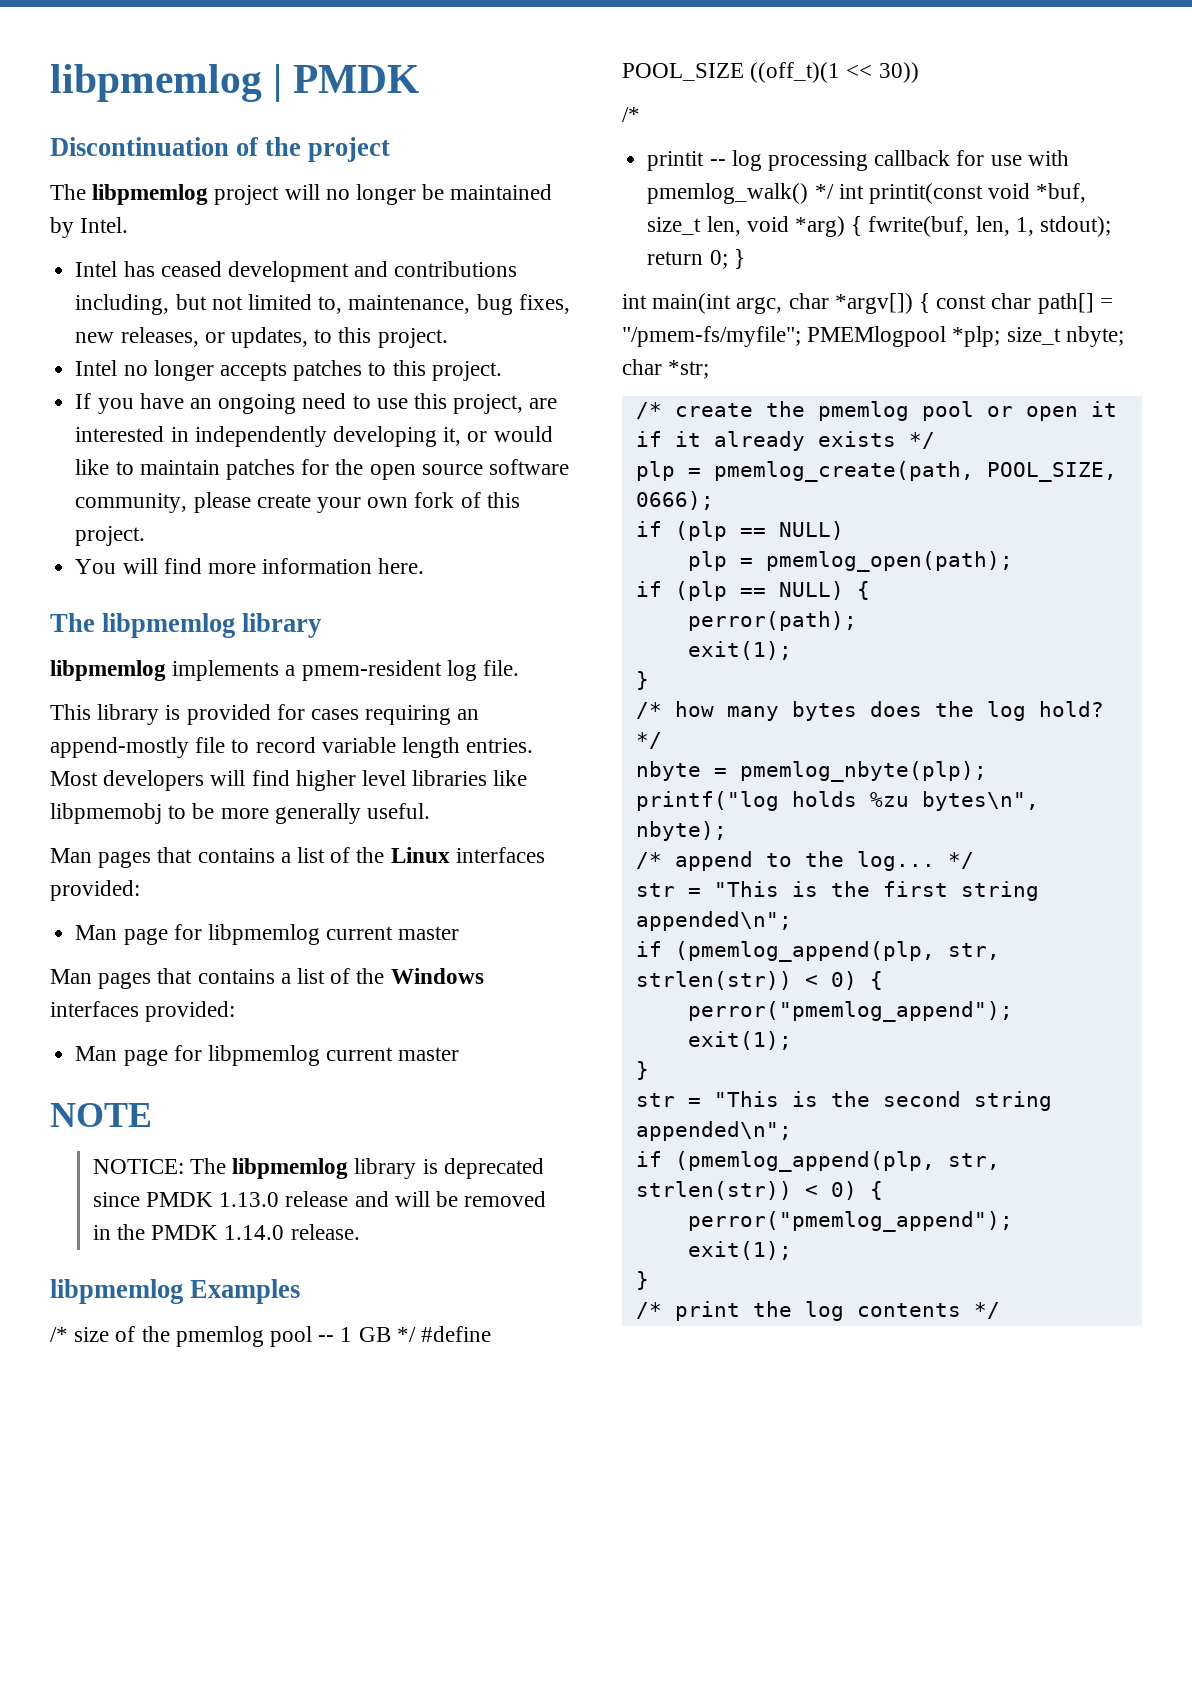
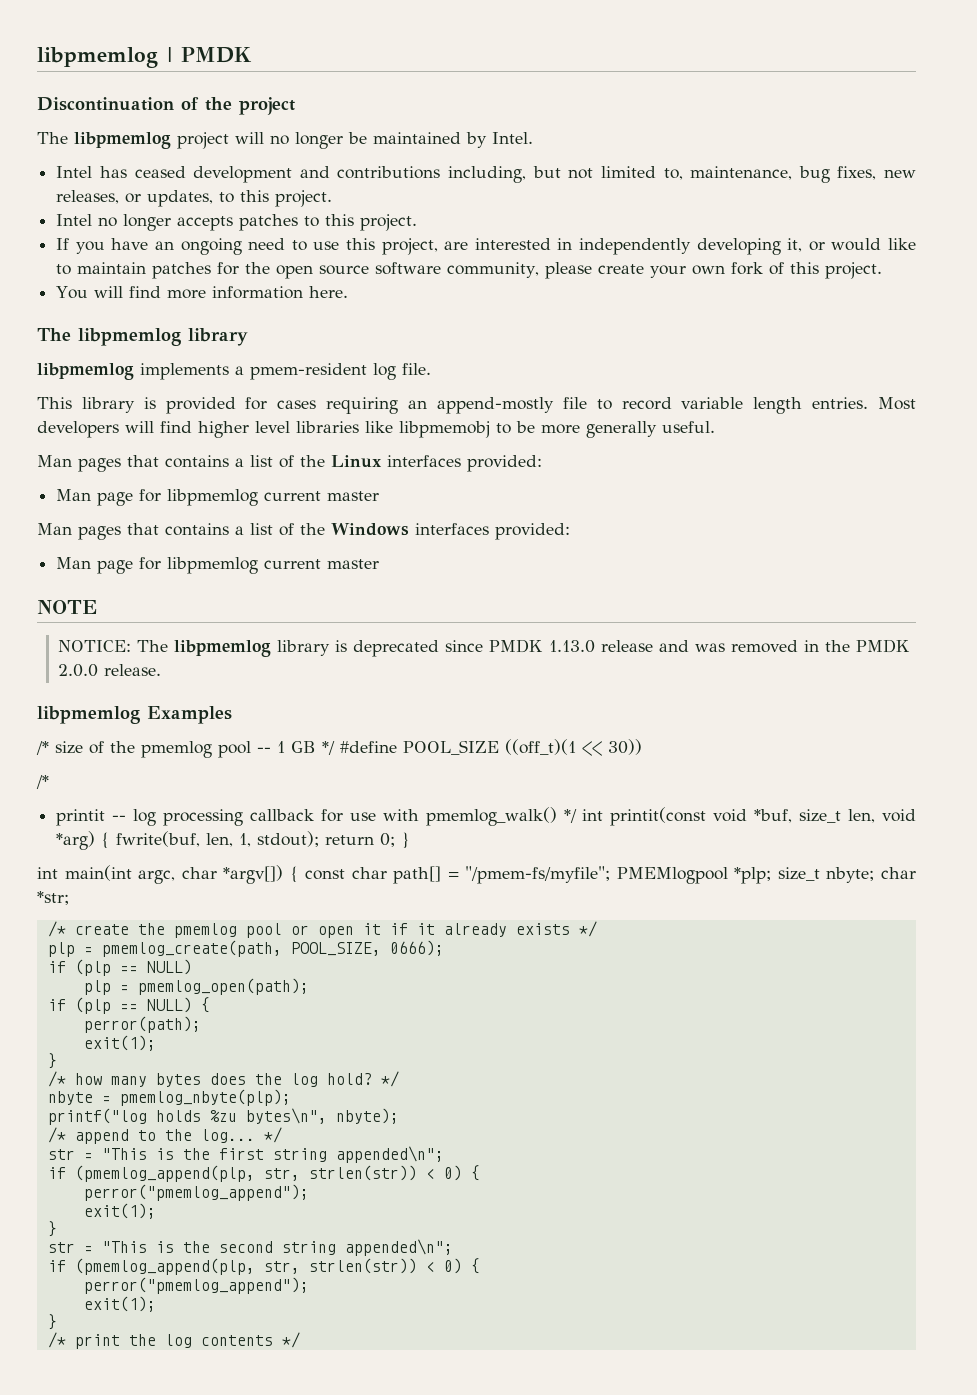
[394,1191,459,1207] will be -> [695,643,726,652] was
[224,1225,285,1240] 1.14.0 -> [58,664,99,677] 2.0.0

